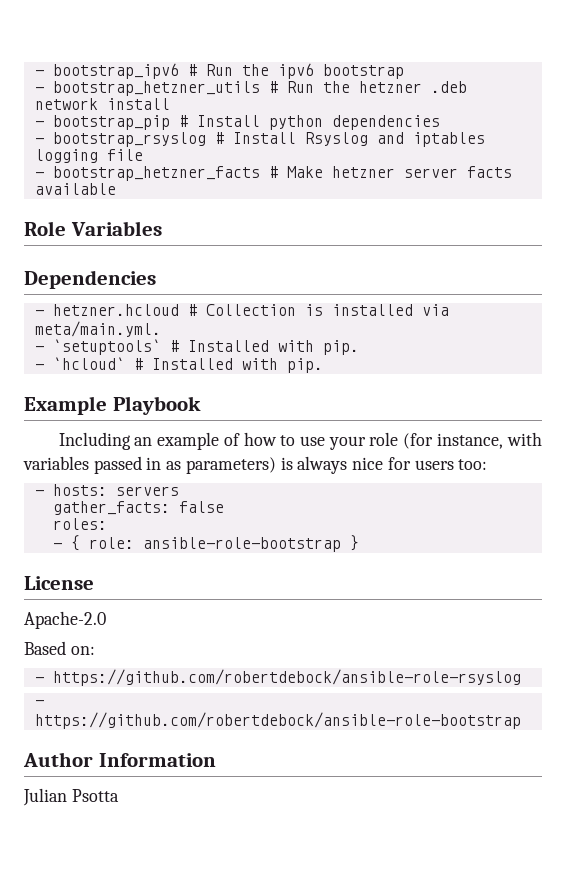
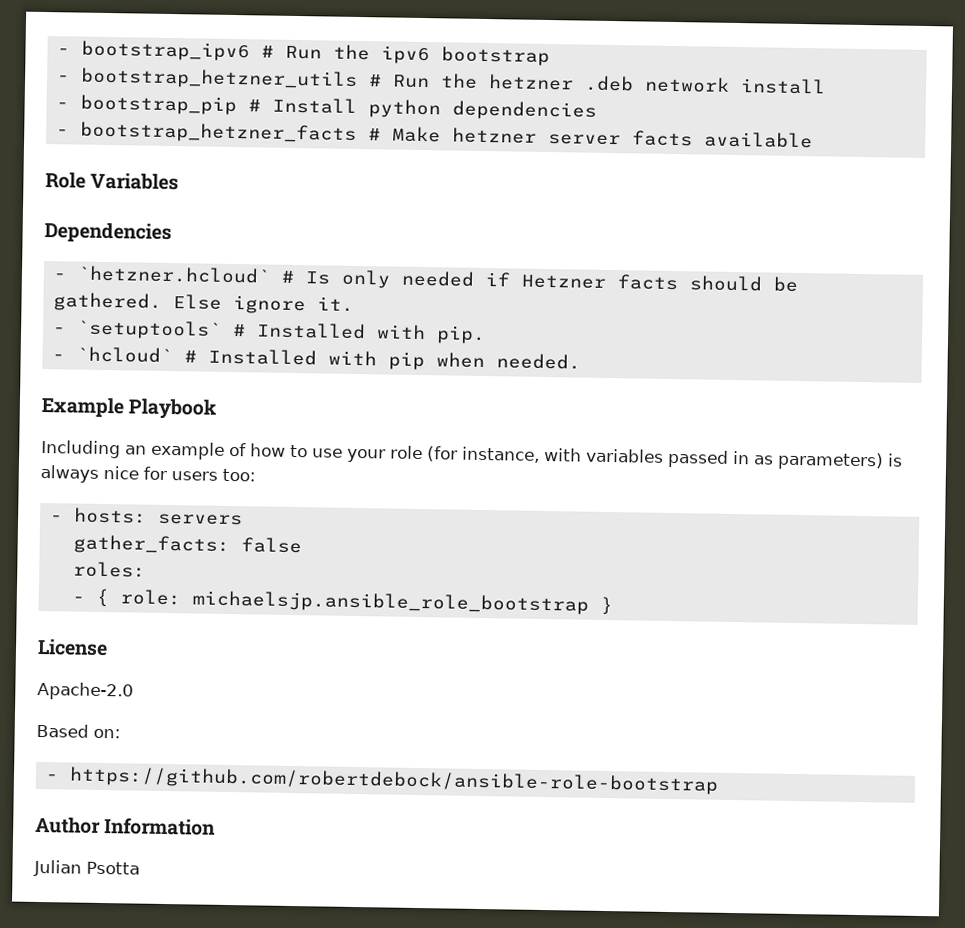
[34,132,485,147] [34,149,143,163] // - bootstrap_rsyslog # Install Rsyslog and iptables logging file -> (597, 110) none
[52,304,449,316] [34,321,161,337] hetzner.hcloud # Collection is installed via meta/main.yml. -> [76,265,799,292] [52,292,354,315] `hetzner.hcloud` # Is only needed if Hetzner facts should be gathered. Else ignore it.
[286,358,323,373] pip. -> [387,351,581,371] pip when needed.
[142,537,341,552] ansible-role-bootstrap -> [191,590,589,615] michaelsjp.ansible_role_bootstrap
[34,669,521,686] // - https://github.com/robertdebock/ansible-role-rsyslog -> (121, 733) none

